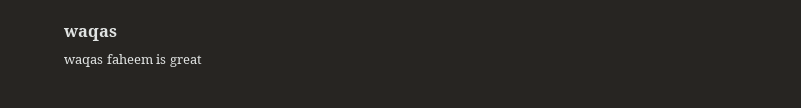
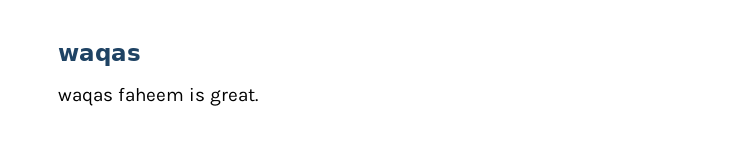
[169,55,202,67] great -> [210,89,259,106] great.

